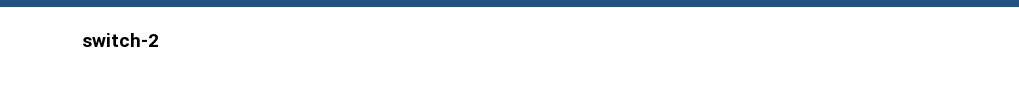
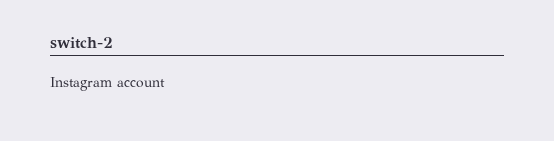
(159, 40) none -> [50,77,165,91] // Instagram account

